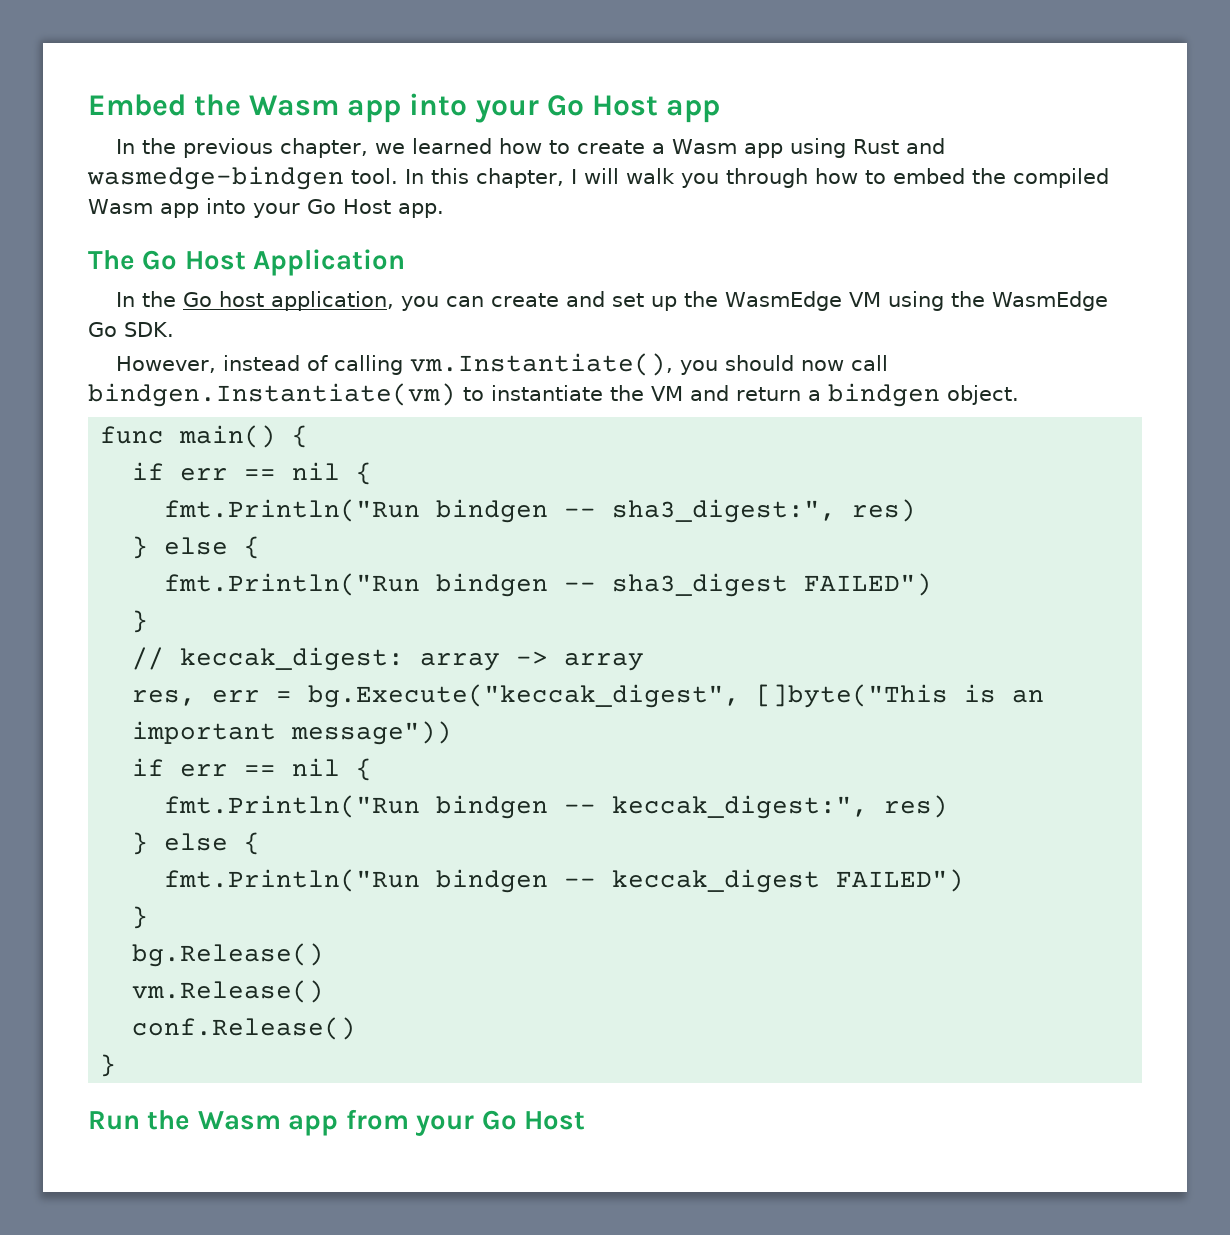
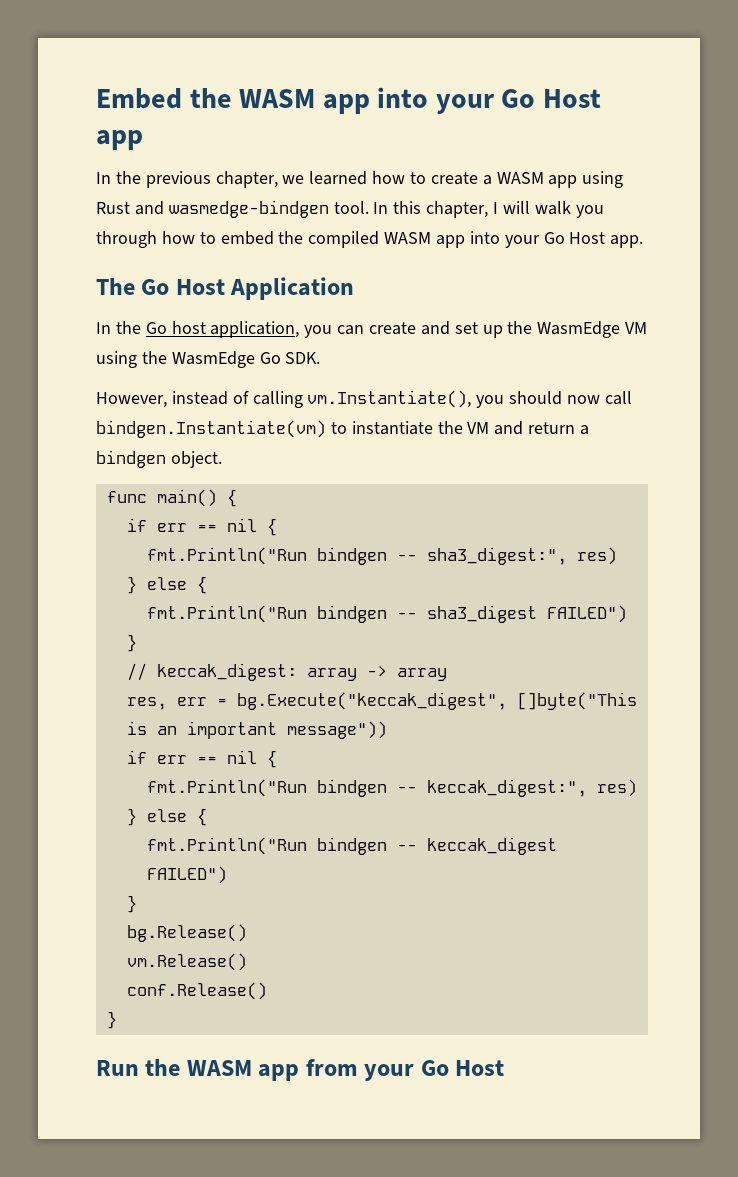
[249,95,340,116] Wasm -> [239,89,316,108] WASM
[671,139,737,154] Wasm -> [496,172,544,184] WASM
[88,199,153,214] Wasm -> [384,232,432,244] WASM
[197,1111,281,1130] Wasm -> [186,1060,252,1076] WASM

